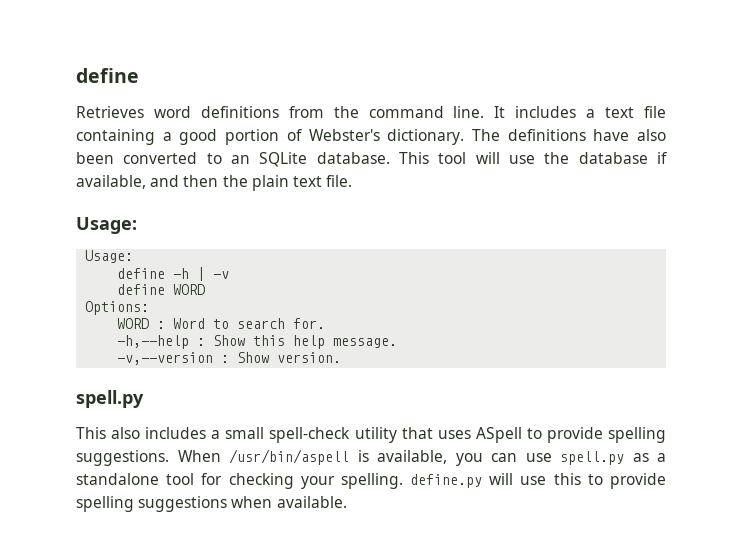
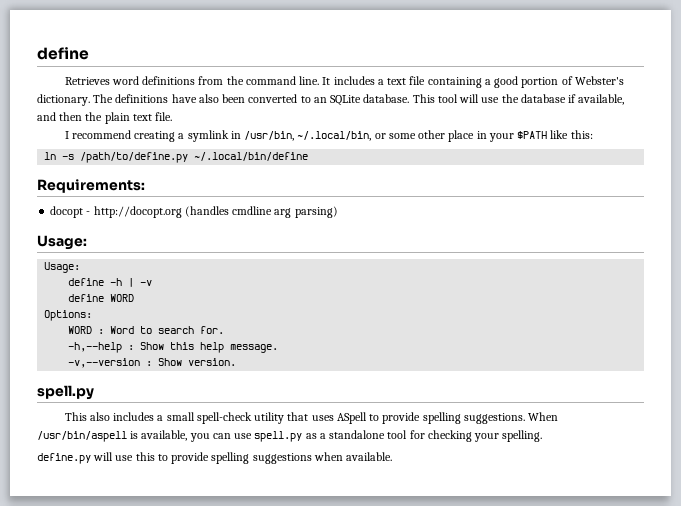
(353, 181) none -> [64,130,593,142] [44,152,309,163] [37,179,145,193] [50,206,338,218] // I recommend creating a symlink in /usr/bin, ~/.local/bin, or some other place in your $PATH like this: // ln -s /path/to/define.py ~/.local/bin/define // Requirements: // docopt - http://docopt.org (handles cmdline arg parsing)
(403, 481) none -> (543, 436) //

